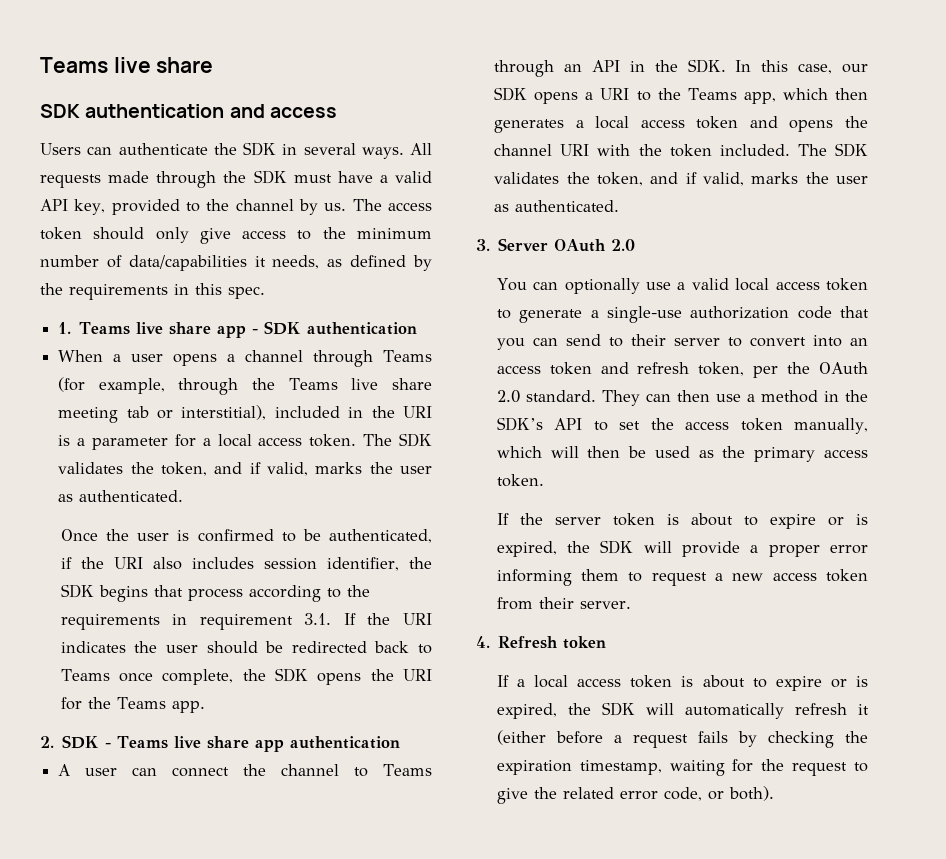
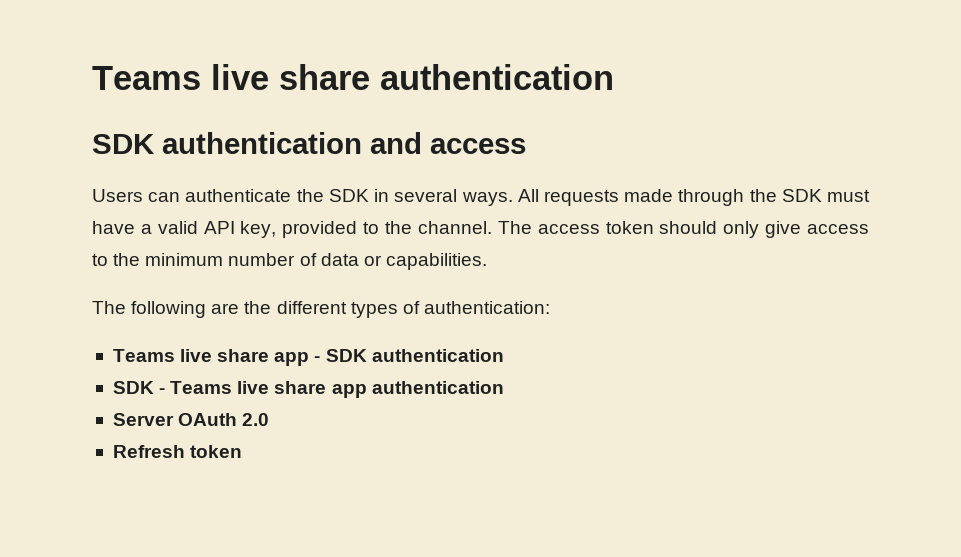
[40,57,214,73] Teams live share -> [92,64,614,90] Teams live share authentication
[235,199,347,215] channel by us. -> [417,221,492,234] channel.
[128,255,432,271] [40,283,265,300] [58,322,72,334] data/capabilities it needs, as defined by the requirements in this spec. // 1. -> [320,253,487,270] [92,301,550,318] data or capabilities. // The following are the different types of authentication: //
[58,350,433,367] [58,377,432,395] [58,405,432,423] [58,433,432,450] [58,462,432,476] [58,490,184,502] [60,529,432,543] [60,557,432,571] [60,584,370,602] [60,613,432,630] [60,641,432,654] [60,668,432,685] [60,697,205,713] [40,736,54,748] When a user opens a channel through Teams (for example, through the Teams live share meeting tab or interstitial), included in the URI is a parameter for a local access token. The SDK validates the token, and if valid, marks the user as authenticated. // Once the user is confirmed to be authenticated, if the URI also includes session identifier, the SDK begins that process according to the requirements in requirement 3.1. If the URI indicates the user should be redirected back to Teams once complete, the SDK opens the URI for the Teams app. // 2. -> (504, 355) none
[58,764,433,777] [494,59,868,77] [494,87,868,104] [494,116,868,133] [494,143,868,157] [494,172,868,186] [494,200,620,212] [476,238,636,252] [496,278,868,294] [496,306,869,323] [496,334,868,350] [496,362,868,378] [496,390,868,406] [496,417,869,434] [496,446,868,462] [496,474,544,487] [496,513,868,529] [496,540,868,557] [496,569,868,586] [496,597,631,610] [476,636,607,649] [496,675,868,691] [496,702,869,719] [496,730,868,748] [496,759,868,776] [496,786,774,804] A user can connect the channel to Teams through an API in the SDK. In this case, our SDK opens a URI to the Teams app, which then generates a local access token and opens the channel URI with the token included. The SDK validates the token, and if valid, marks the user as authenticated. // 3. Server OAuth 2.0 // You can optionally use a valid local access token to generate a single-use authorization code that you can send to their server to convert into an access token and refresh token, per the OAuth 2.0 standard. They can then use a method in the SDK’s API to set the access token manually, which will then be used as the primary access token. // If the server token is about to expire or is expired, the SDK will provide a proper error informing them to request a new access token from their server. // 4. Refresh token // If a local access token is about to expire or is expired, the SDK will automatically refresh it (either before a request fails by checking the expiration timestamp, waiting for the request to give the related error code, or both). -> [112,413,270,426] [112,445,243,458] Server OAuth 2.0 // Refresh token

